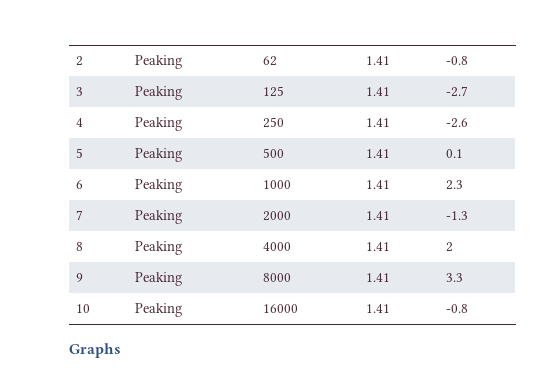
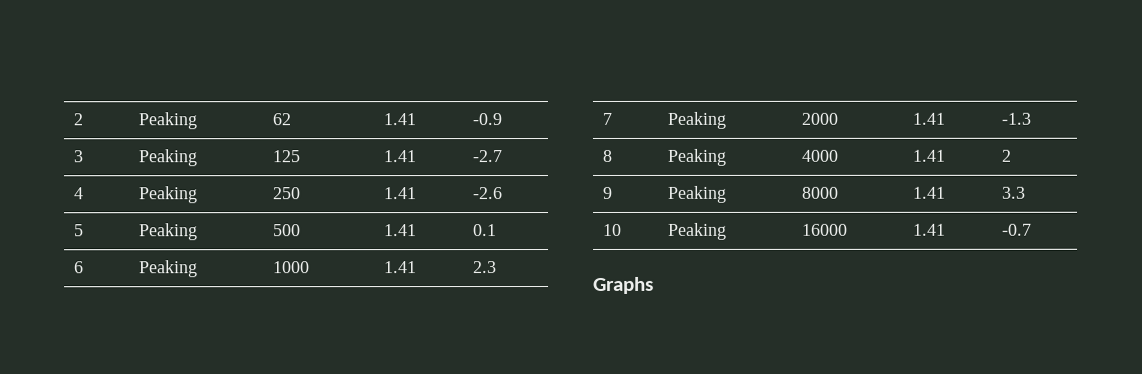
[445,56,468,65] -0.8 -> [471,113,502,126] -0.9
[445,304,468,313] -0.8 -> [1001,223,1032,236] -0.7

